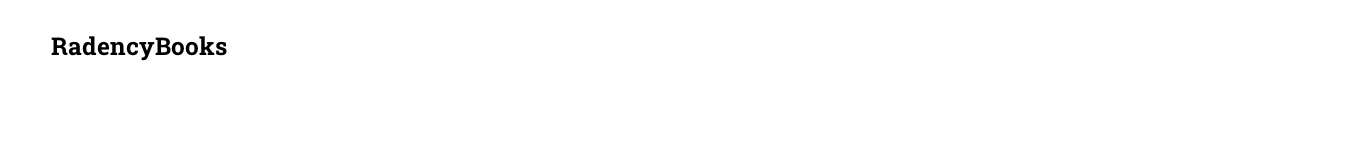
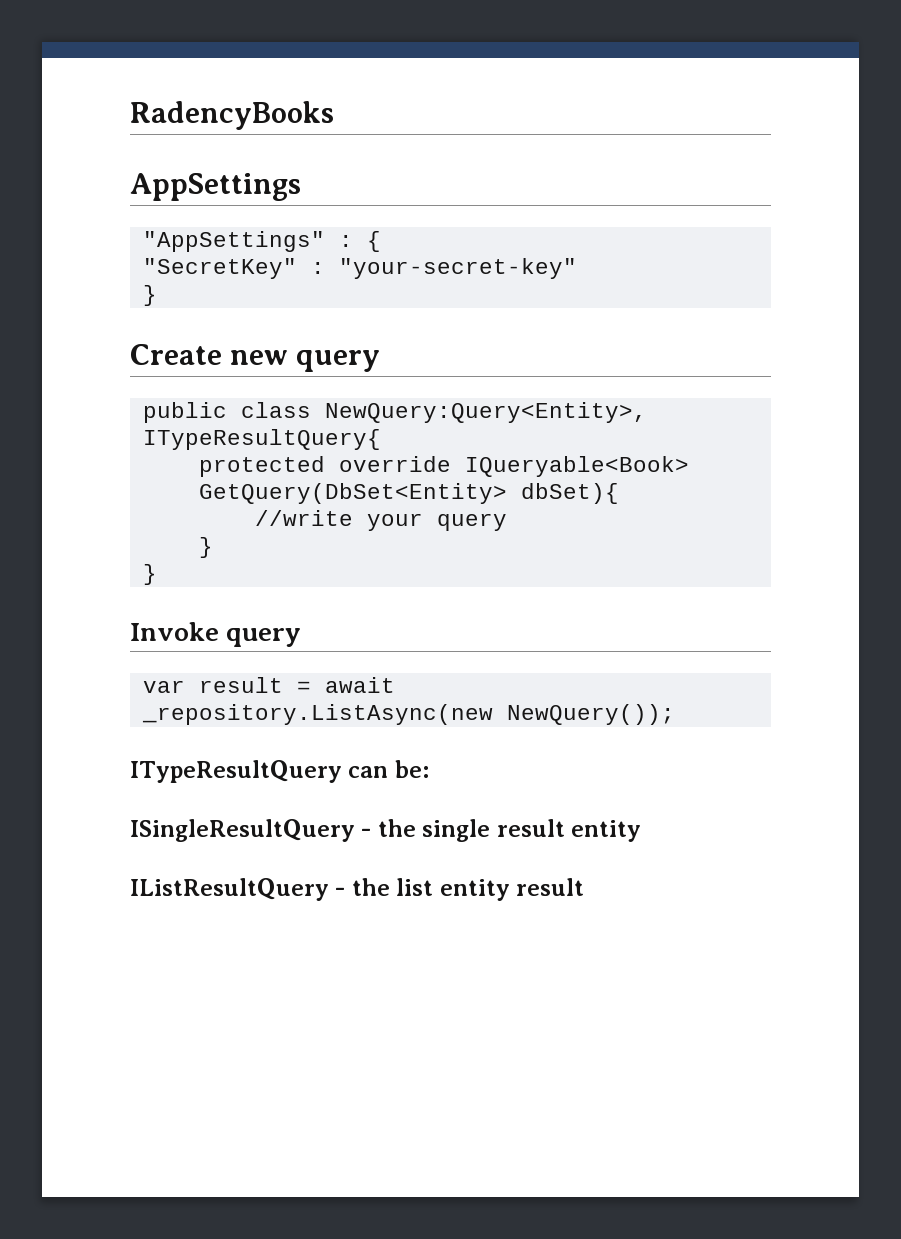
(227, 48) none -> [130,173,301,201] [142,231,381,252] [142,258,577,279] [142,285,157,306] [130,344,381,372] [142,402,647,423] [142,429,381,450] [198,456,689,477] [198,483,619,504] [254,510,507,531] [198,537,213,558] [142,564,157,585] [130,622,302,647] [142,677,395,693] [141,704,675,725] [130,760,429,783] [130,819,642,842] [130,878,585,901] // AppSettings // "AppSettings" : { // "SecretKey" : "your-secret-key" // } // Create new query // public class NewQuery:Query<Entity>, ITypeResultQuery{ // protected override IQueryable<Book> GetQuery(DbSet<Entity> dbSet){ // //write your query // } // } // Invoke query // var result = await _repository.ListAsync(new NewQuery()); // ITypeResultQuery can be: // ISingleResultQuery - the single result entity // IListResultQuery - the list entity result

